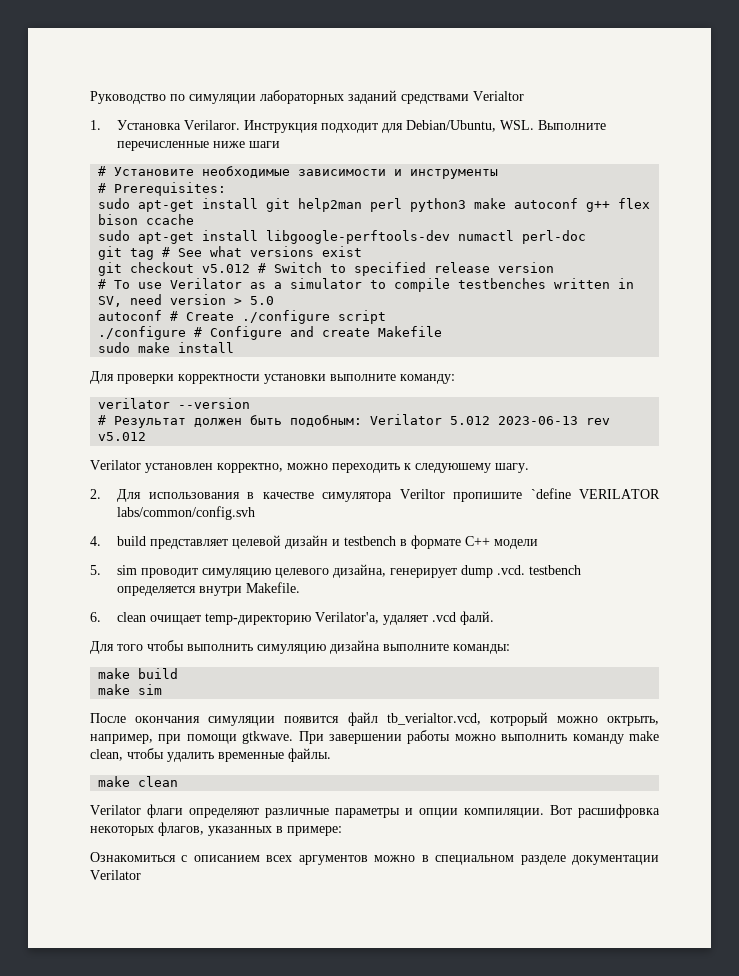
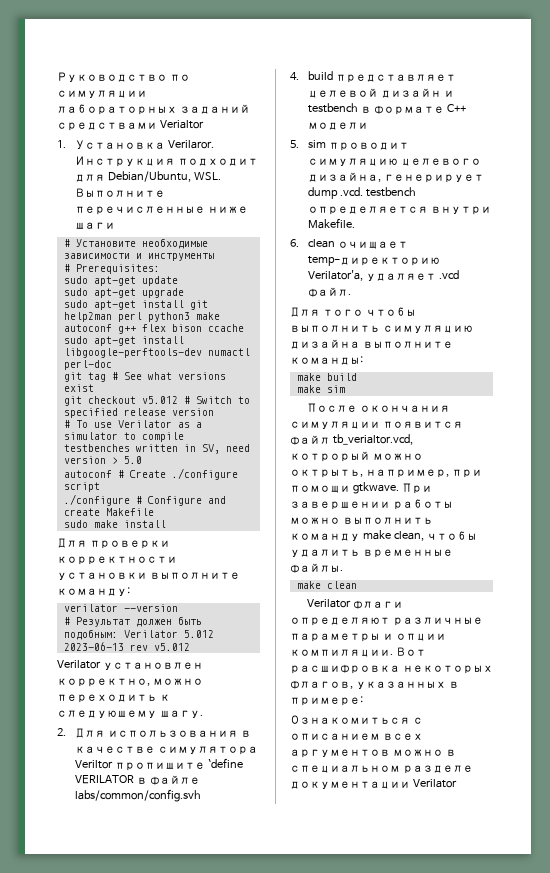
(227, 189) none -> [63,276,178,286] [63,288,184,298] // sudo apt-get update // sudo apt-get upgrade
(661, 494) none -> [137,775,201,785] в файле
[460,611,495,625] фалй. -> [308,287,352,297] файл.

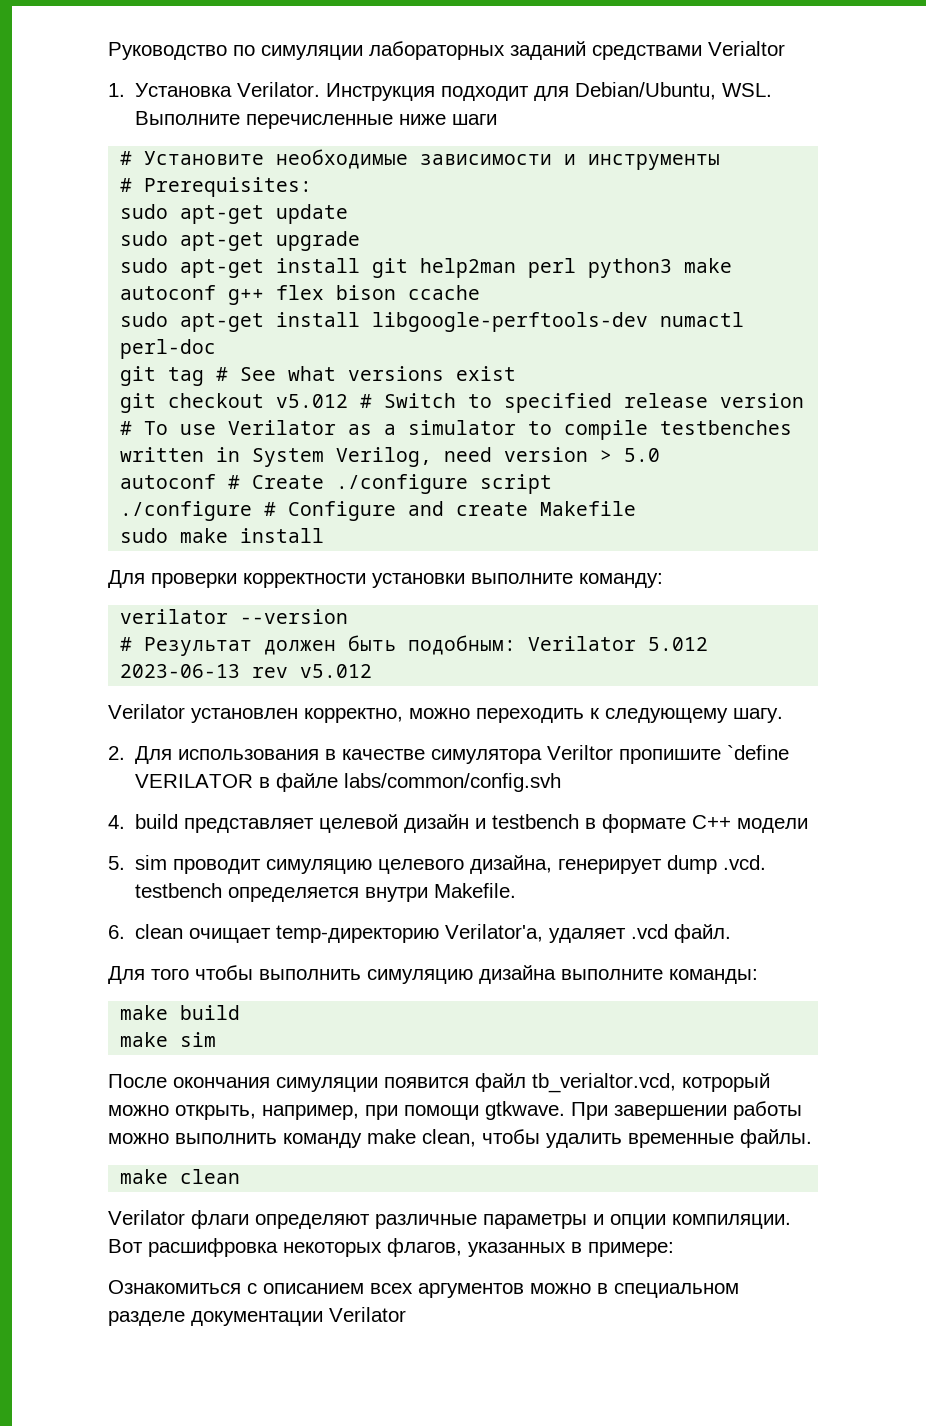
[168,140,215,149] Verilaror. -> [237,82,321,97] Verilator.
[201,444,220,454] SV, -> [252,447,433,467] System Verilog,
[57,710,157,718] следуюшему -> [605,708,728,723] следующему
[290,469,363,478] октрыть, -> [175,1105,256,1120] открыть,

